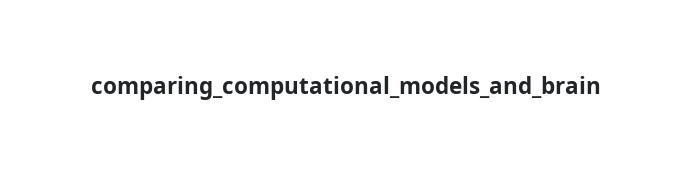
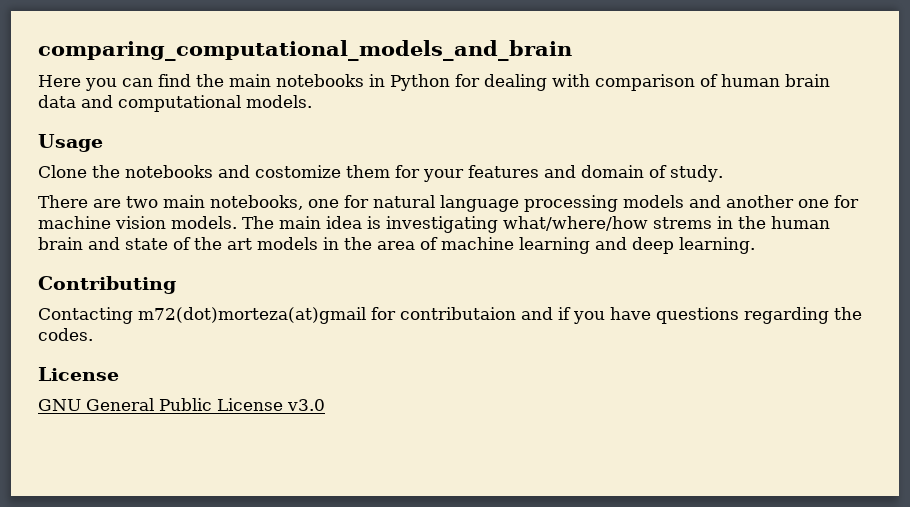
(601, 88) none -> [38,74,830,91] [38,95,312,112] [38,134,103,152] [38,165,723,182] [38,195,859,212] [38,216,830,233] [38,237,755,254] [38,276,176,294] [38,307,862,324] [38,328,93,341] [38,367,119,381] [38,398,325,411] // Here you can find the main notebooks in Python for dealing with comparison of human brain data and computational models. // Usage // Clone the notebooks and costomize them for your features and domain of study. // There are two main notebooks, one for natural language processing models and another one for machine vision models. The main idea is investigating what/where/how strems in the human brain and state of the art models in the area of machine learning and deep learning. // Contributing // Contacting m72(dot)morteza(at)gmail for contributaion and if you have questions regarding the codes. // License // GNU General Public License v3.0

